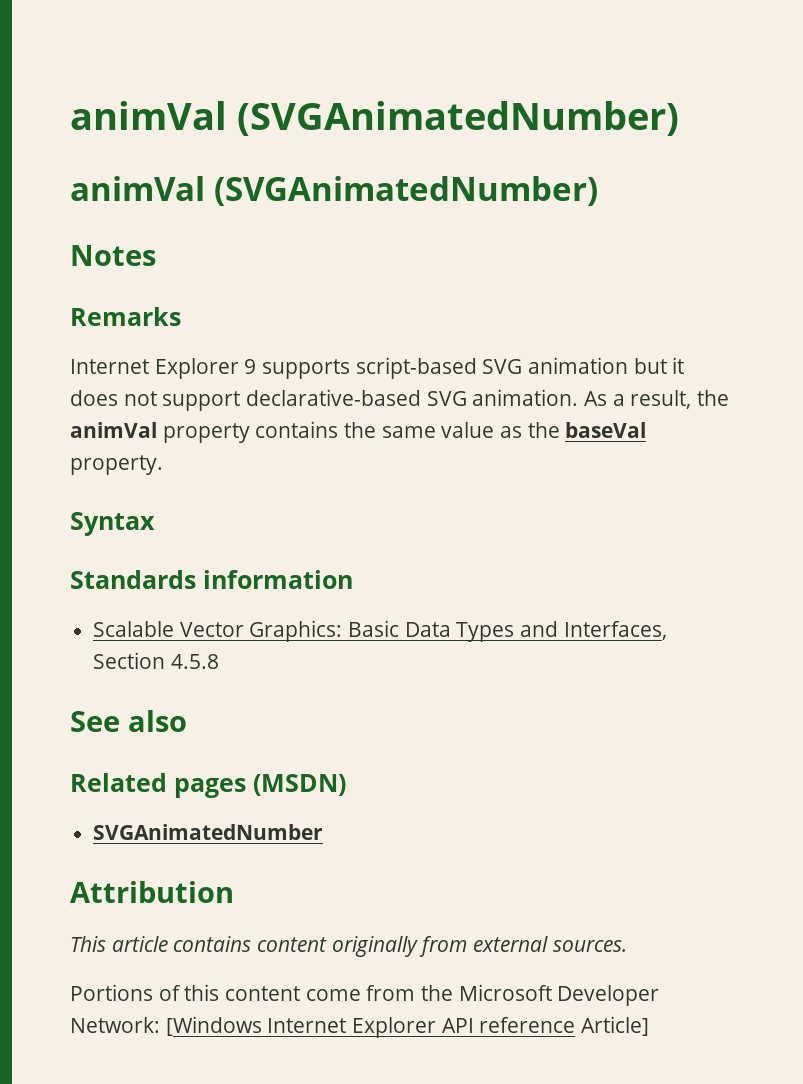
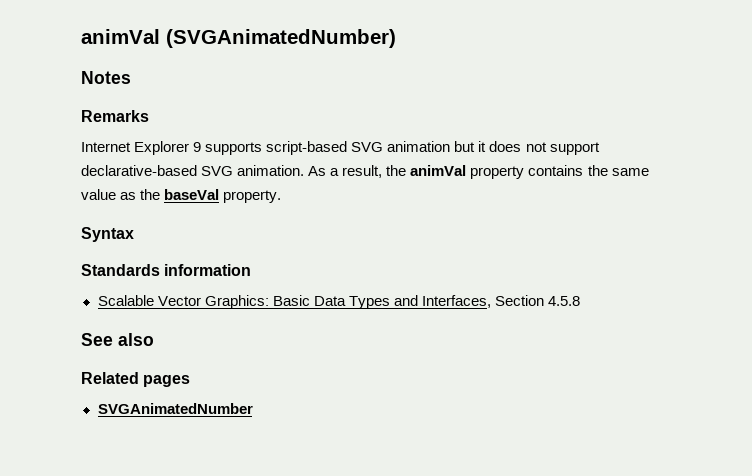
[70,101,680,136] [70,176,598,206] animVal (SVGAnimatedNumber) // animVal (SVGAnimatedNumber) -> [81,29,396,48] animVal (SVGAnimatedNumber)
[253,774,346,796] (MSDN) -> (191, 381) none
[70,881,234,903] [70,936,627,957] [70,984,660,1006] [70,1016,650,1038] // Attribution // This article contains content originally from external sources. // Portions of this content come from the Microsoft Developer Network: [Windows Internet Explorer API reference Article] -> (253, 408) none

